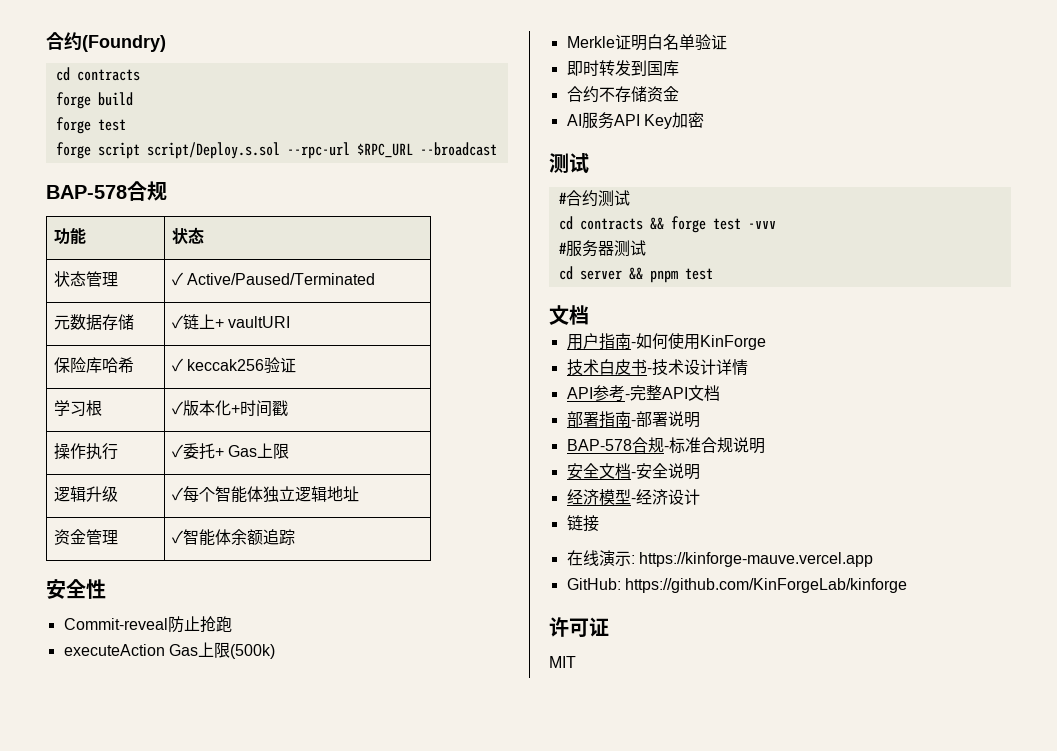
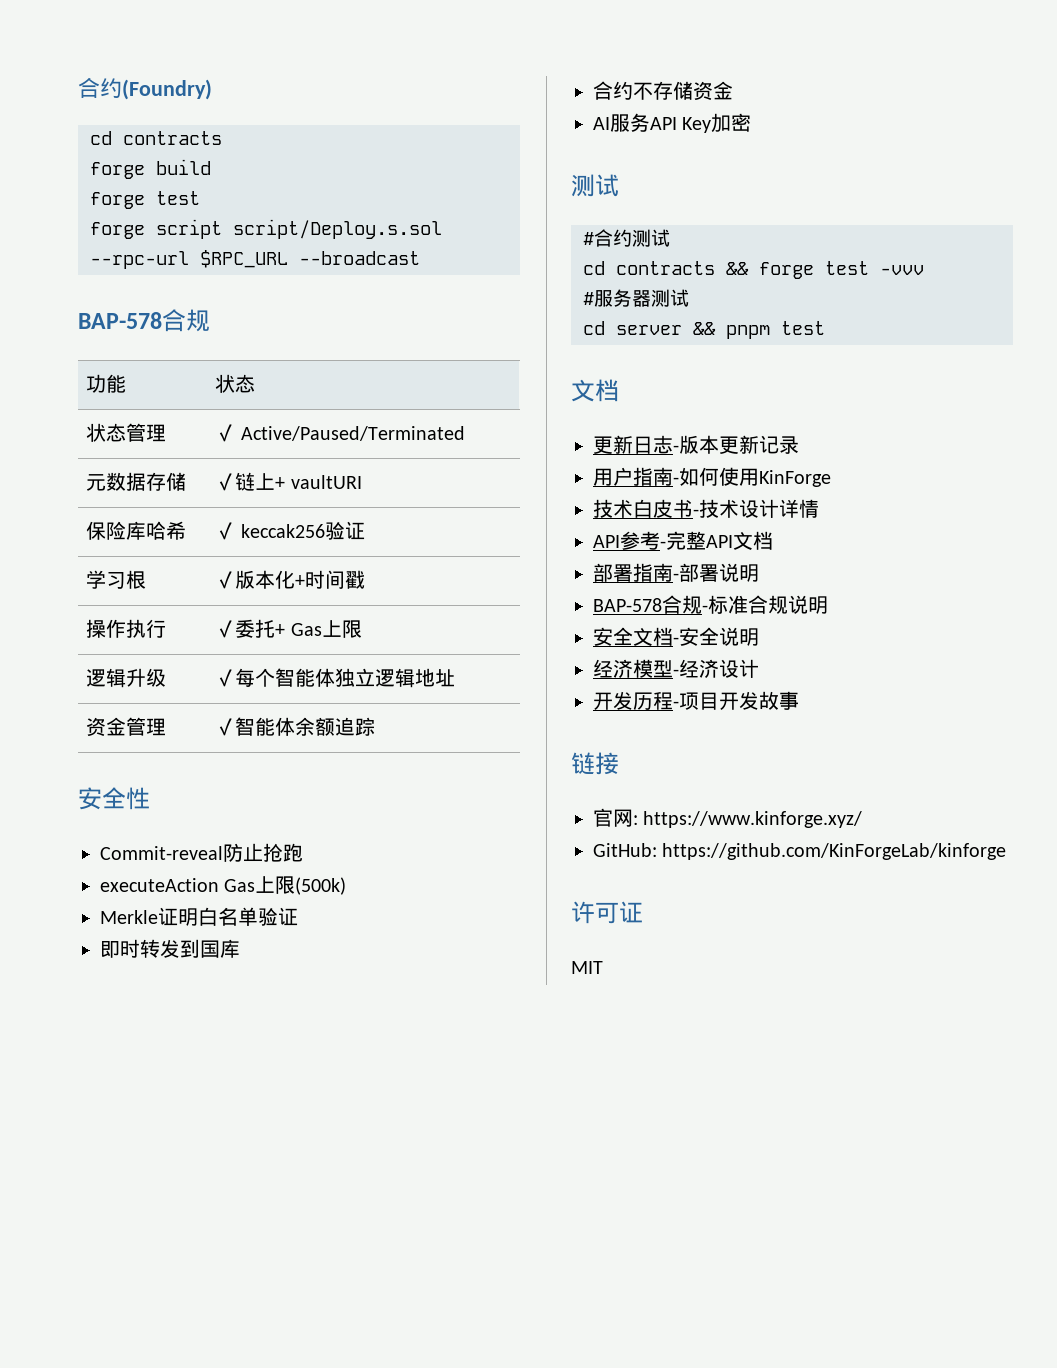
(589, 315) none -> [593,435,799,454] // 更新日志-版本更新记录
[566,515,599,532] [566,550,873,567] 链接 // 在线演示: https://kinforge-mauve.vercel.app -> [593,691,799,710] [571,752,619,775] [593,808,863,828] 开发历程-项目开发故事 // 链接 // 官网: https://www.kinforge.xyz/

